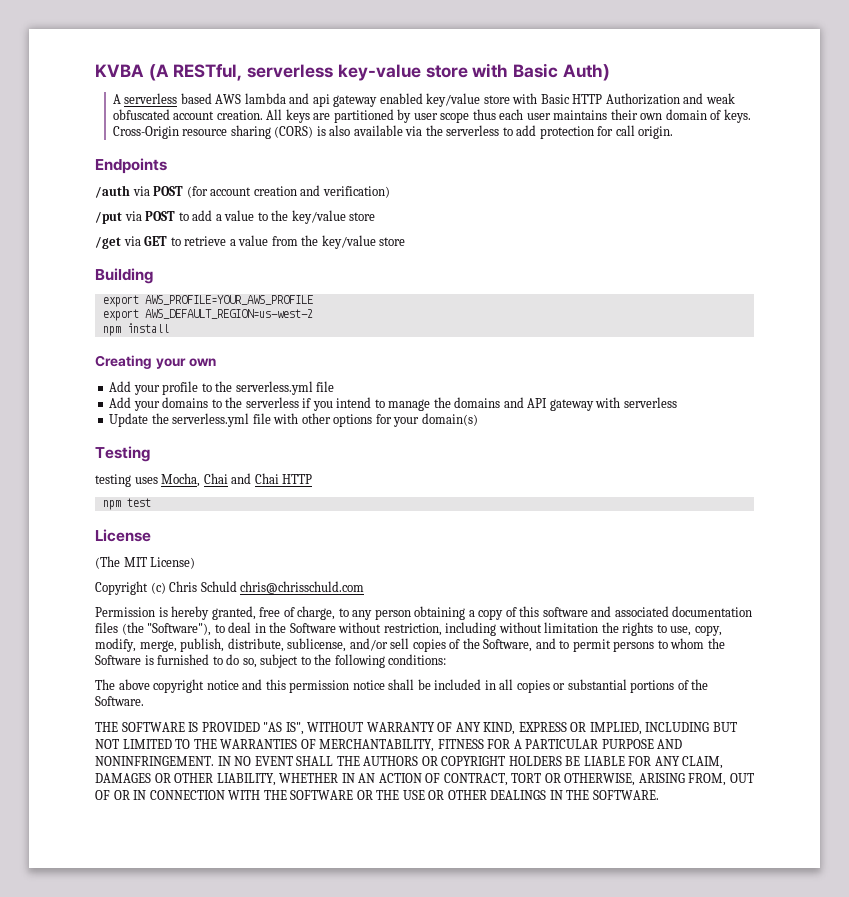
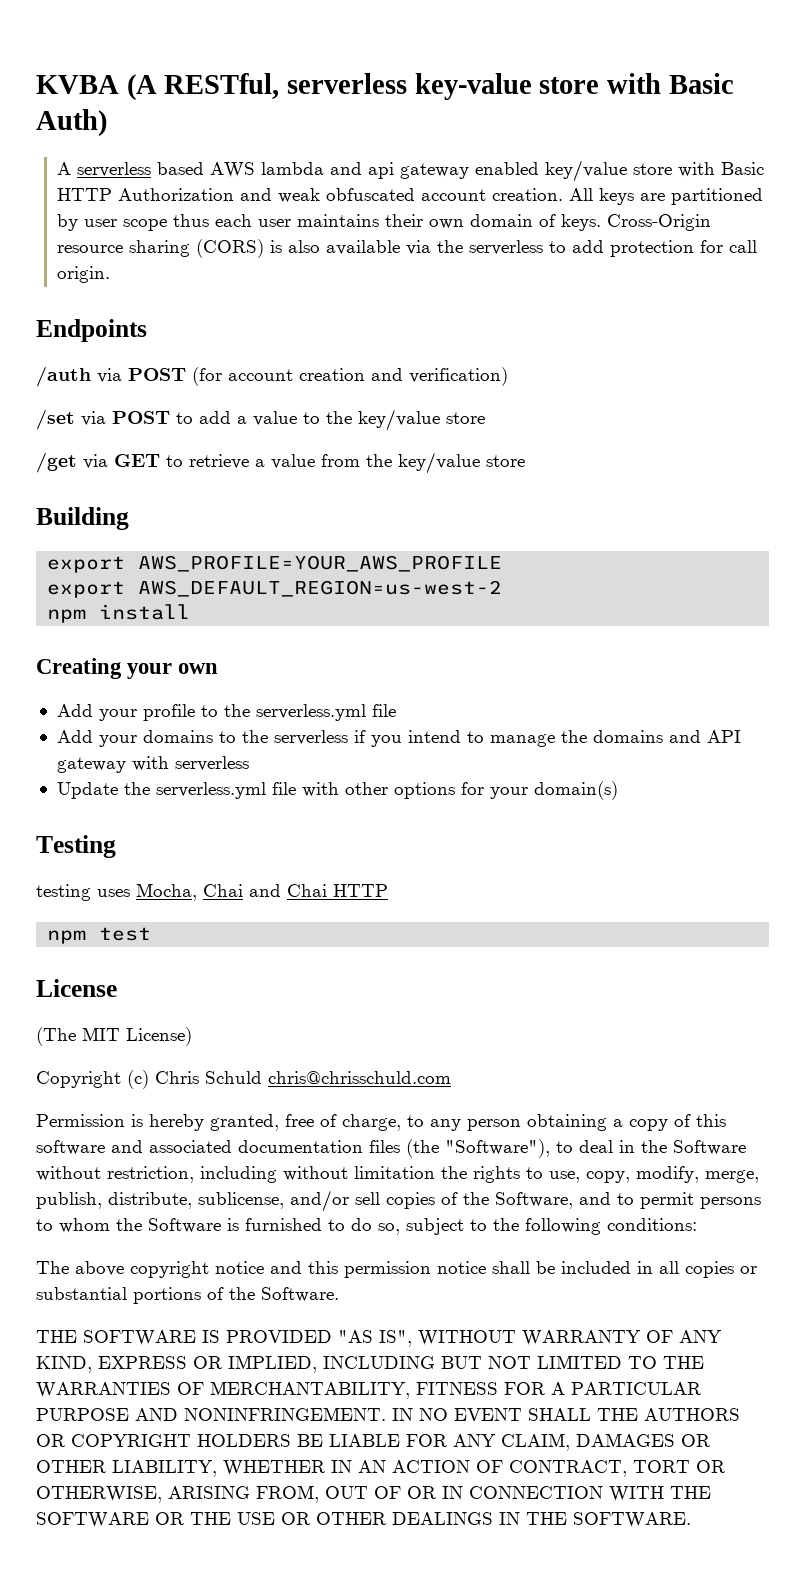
[95,211,122,224] /put -> [36,409,75,430] /set

